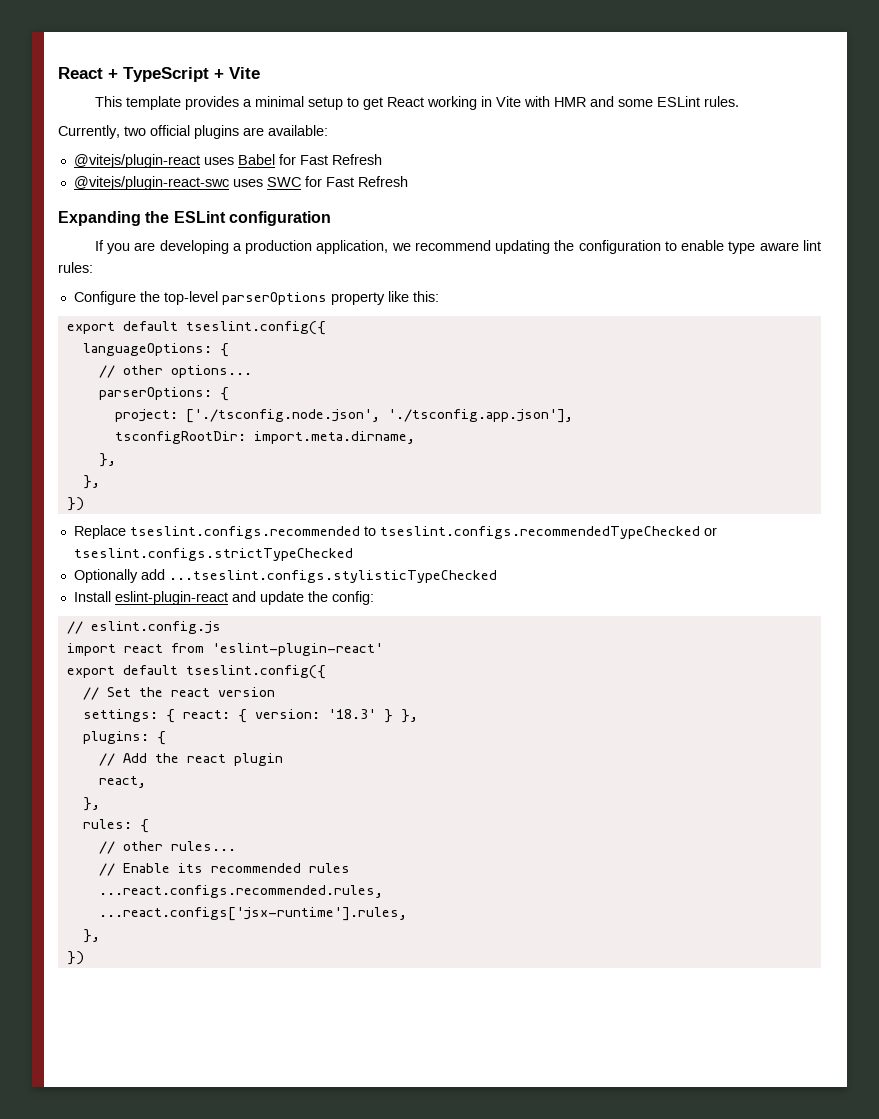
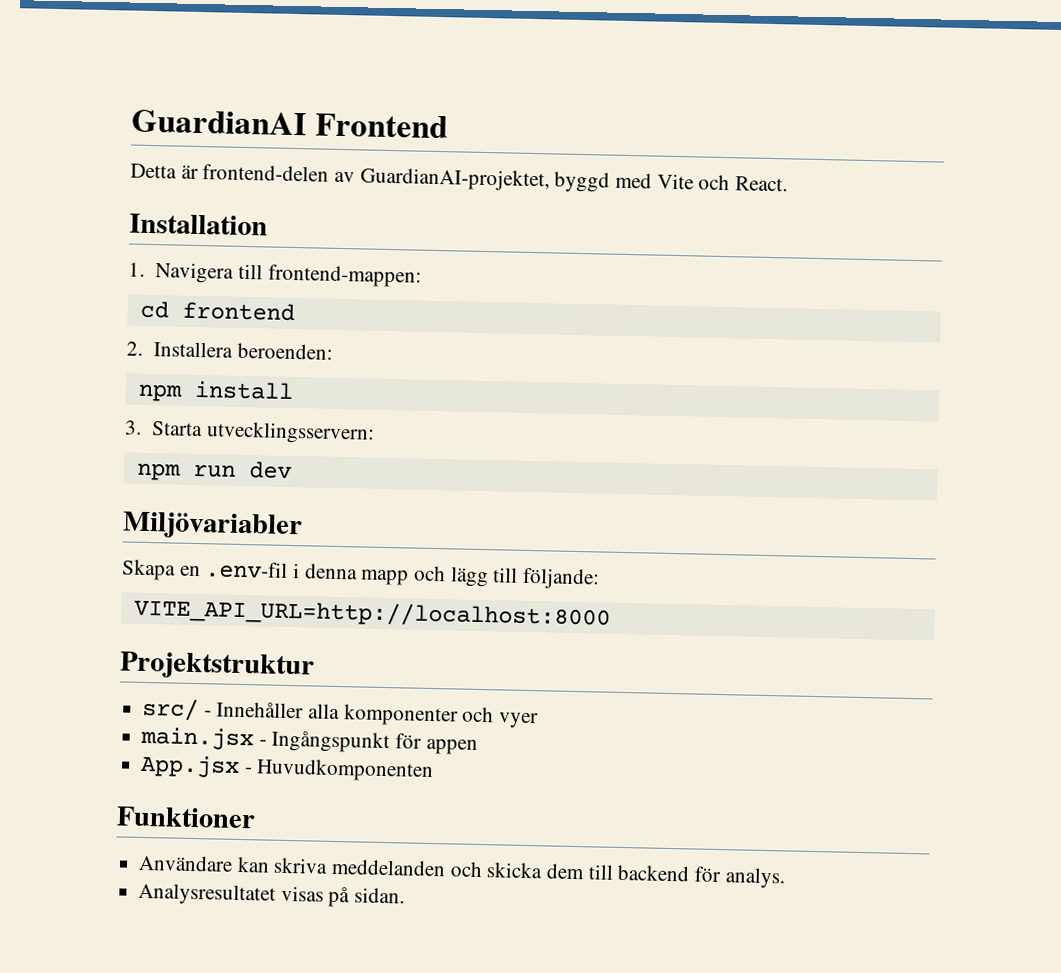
[58,67,260,82] [94,96,739,110] [58,125,328,139] [73,154,382,168] [73,176,408,190] [58,211,331,226] [94,240,821,254] [58,262,93,273] [73,291,439,305] [66,321,326,335] [82,343,229,357] [98,365,252,378] [98,387,229,401] [114,409,573,423] [114,431,415,444] [98,453,116,467] [82,475,100,489] [66,497,84,511] [73,525,717,539] [73,548,353,561] [73,569,497,583] [73,591,374,605] [66,621,221,634] [66,643,383,656] [66,665,326,679] [82,687,275,700] [82,709,418,723] [82,731,166,745] [98,753,283,766] [98,776,146,788] [82,797,100,811] [82,819,149,833] [98,841,236,854] [98,863,350,876] [98,885,383,898] [98,907,407,921] [82,929,100,943] [66,951,84,965] React + TypeScript + Vite // This template provides a minimal setup to get React working in Vite with HMR and some ESLint rules. // Currently, two official plugins are available: // @vitejs/plugin-react uses Babel for Fast Refresh // @vitejs/plugin-react-swc uses SWC for Fast Refresh // Expanding the ESLint configuration // If you are developing a production application, we recommend updating the configuration to enable type aware lint rules: // Configure the top-level parserOptions property like this: // export default tseslint.config({ // languageOptions: { // // other options... // parserOptions: { // project: ['./tsconfig.node.json', './tsconfig.app.json'], // tsconfigRootDir: import.meta.dirname, // }, // }, // }) // Replace tseslint.configs.recommended to tseslint.configs.recommendedTypeChecked or tseslint.configs.strictTypeChecked // Optionally add ...tseslint.configs.stylisticTypeChecked // Install eslint-plugin-react and update the config: // // eslint.config.js // import react from 'eslint-plugin-react' // export default tseslint.config({ // // Set the react version // settings: { react: { version: '18.3' } }, // plugins: { // // Add the react plugin // react, // }, // rules: { // // other rules... // // Enable its recommended rules // ...react.configs.recommended.rules, // ...react.configs['jsx-runtime'].rules, // }, // }) -> [131,109,448,139] [130,163,789,193] [129,213,268,236] [128,262,422,288] [139,300,295,322] [126,341,334,360] [137,380,294,402] [125,420,376,445] [136,461,292,481] [122,511,303,541] [121,559,601,590] [133,597,611,630] [119,651,315,681] [142,697,540,729] [140,726,478,755] [140,754,435,783] [116,806,256,829] [138,854,786,889] [138,882,406,908] GuardianAI Frontend // Detta är frontend-delen av GuardianAI-projektet, byggd med Vite och React. // Installation // 1. Navigera till frontend-mappen: // cd frontend // 2. Installera beroenden: // npm install // 3. Starta utvecklingsservern: // npm run dev // Miljövariabler // Skapa en .env-fil i denna mapp och lägg till följande: // VITE_API_URL=http://localhost:8000 // Projektstruktur // src/ - Innehåller alla komponenter och vyer // main.jsx - Ingångspunkt för appen // App.jsx - Huvudkomponenten // Funktioner // Användare kan skriva meddelanden och skicka dem till backend för analys. // Analysresultatet visas på sidan.

